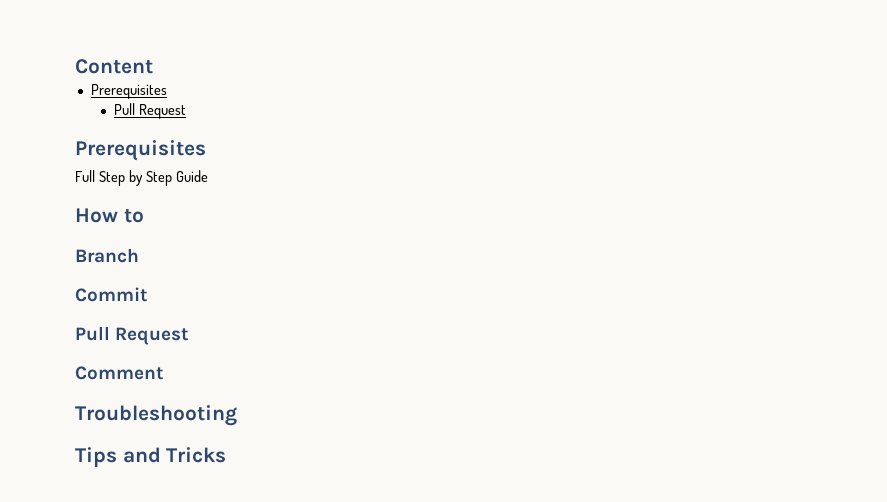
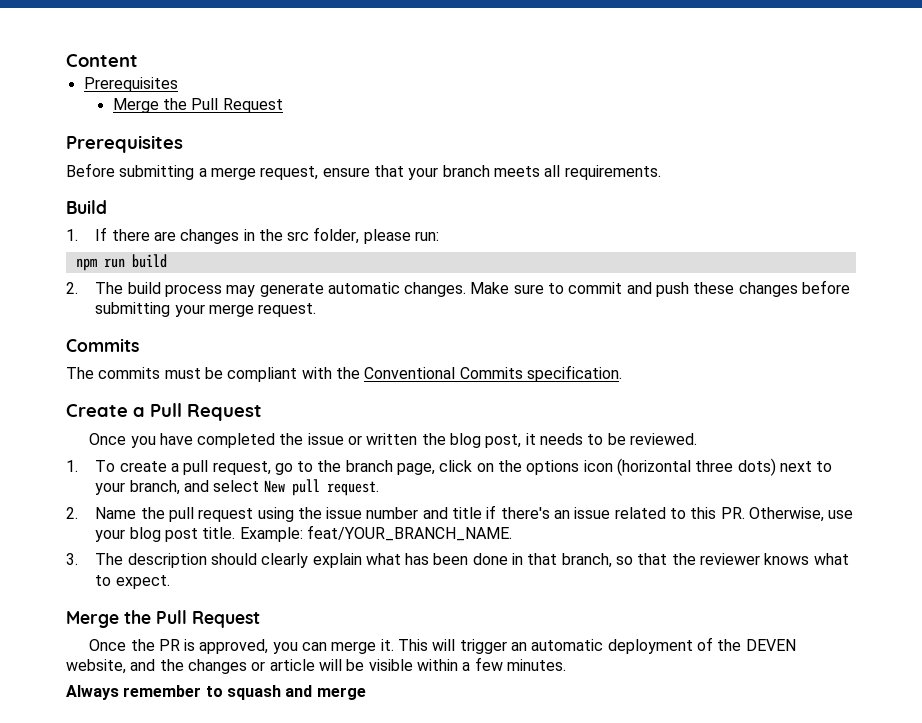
(167, 91) none -> [112,98,188,113] Merge the
[75,170,208,186] [75,208,144,223] [75,248,139,263] [75,287,148,302] [75,326,190,345] [75,366,164,380] [75,405,237,426] [75,447,227,467] Full Step by Step Guide // How to // Branch // Commit // Pull Request // Comment // Troubleshooting // Tips and Tricks -> [66,163,661,180] [66,200,107,214] [66,227,440,244] [75,254,167,271] [66,280,851,297] [95,302,317,317] [66,338,139,352] [66,365,622,382] [66,403,262,421] [89,433,697,448] [66,458,833,476] [95,479,379,496] [66,505,854,522] [95,525,512,542] [66,553,849,568] [95,575,170,589] [66,610,260,628] [89,637,796,654] [66,657,566,674] [66,685,366,700] Before submitting a merge request, ensure that your branch meets all requirements. // Build // 1. If there are changes in the src folder, please run: // npm run build // 2. The build process may generate automatic changes. Make sure to commit and push these changes before submitting your merge request. // Commits // The commits must be compliant with the Conventional Commits specification. // Create a Pull Request // Once you have completed the issue or written the blog post, it needs to be reviewed. // 1. To create a pull request, go to the branch page, click on the options icon (horizontal three dots) next to your branch, and select New pull request. // 2. Name the pull request using the issue number and title if there's an issue related to this PR. Otherwise, use your blog post title. Example: feat/YOUR_BRANCH_NAME. // 3. The description should clearly explain what has been done in that branch, so that the reviewer knows what to expect. // Merge the Pull Request // Once the PR is approved, you can merge it. This will trigger an automatic deployment of the DEVEN website, and the changes or article will be visible within a few minutes. // Always remember to squash and merge

